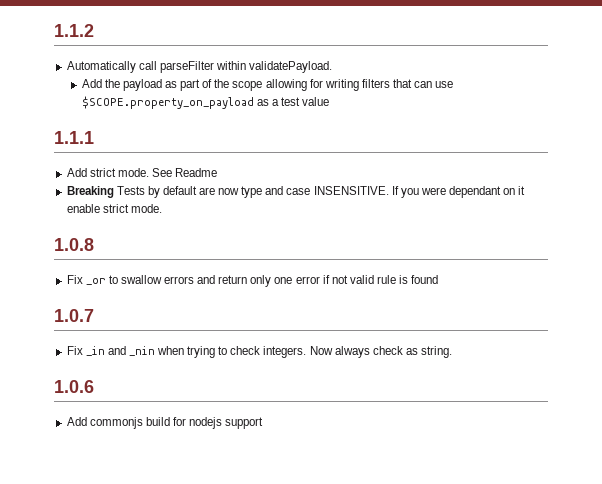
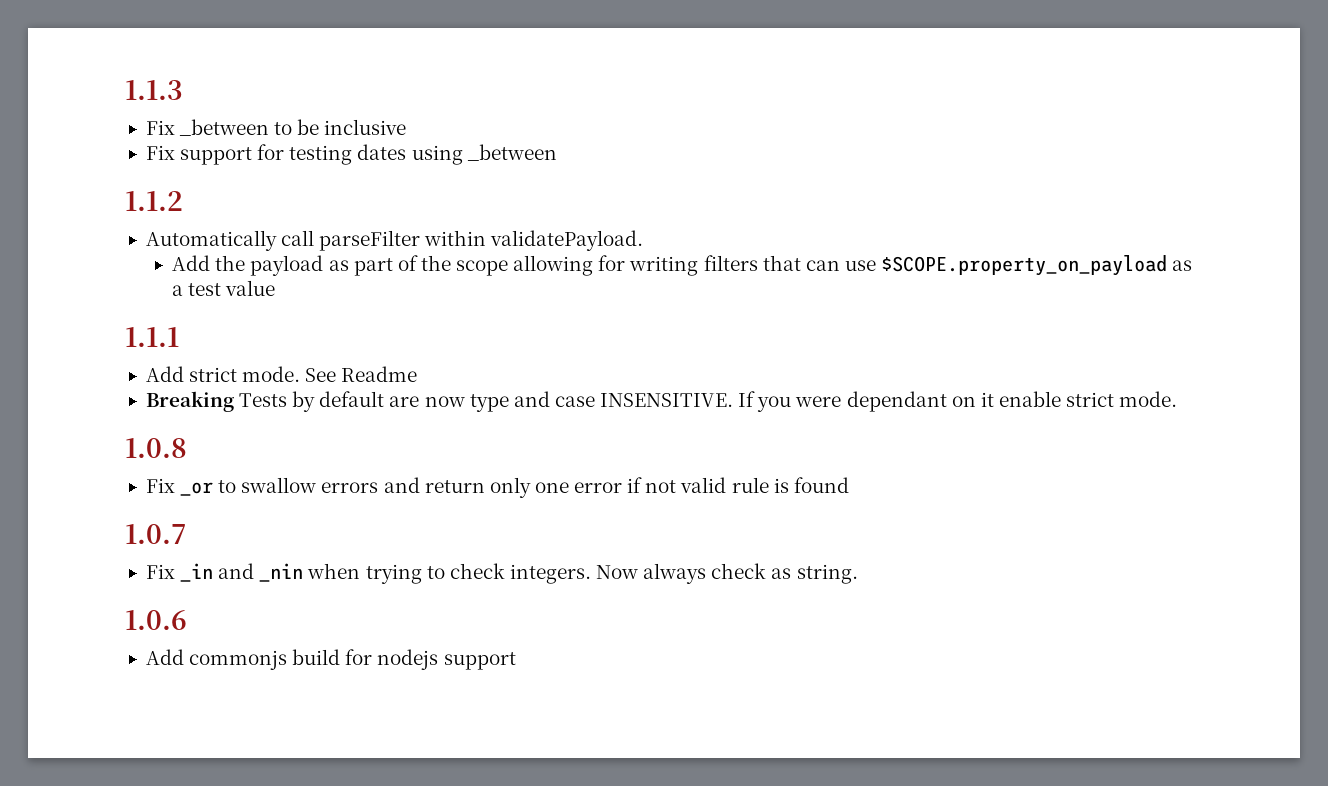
(54, 30) none -> [125,80,183,100] [145,119,407,136] [145,144,557,165] 1.1.3 // Fix _between to be inclusive // Fix support for testing dates using _between //

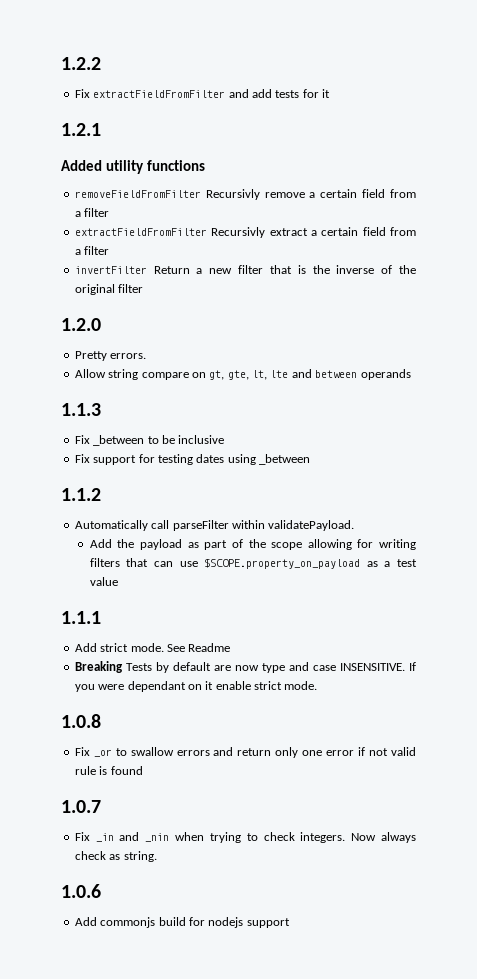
(125, 90) none -> [61,57,101,70] [74,89,330,98] [61,123,101,136] [61,160,205,174] [74,189,416,200] [74,208,110,217] [74,227,416,238] [74,246,110,255] [74,265,416,274] [74,284,144,295] [61,318,101,331] [74,351,147,361] [74,369,411,380] 1.2.2 // Fix extractFieldFromFilter and add tests for it // 1.2.1 // Added utility functions // removeFieldFromFilter Recursivly remove a certain field from a filter // extractFieldFromFilter Recursivly extract a certain field from a filter // invertFilter Return a new filter that is the inverse of the original filter // 1.2.0 // Pretty errors. // Allow string compare on gt, gte, lt, lte and between operands //

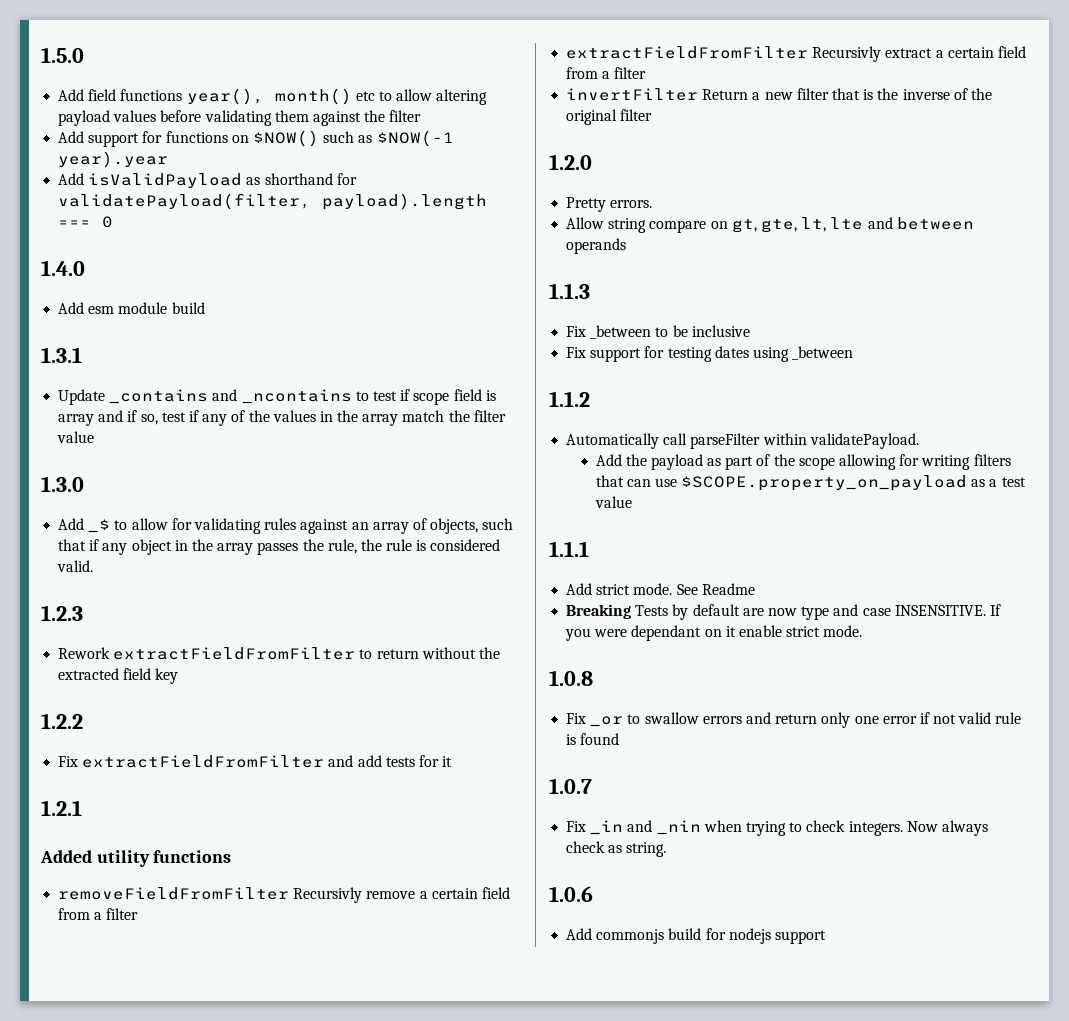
(61, 63) none -> [41,47,84,63] [58,88,488,105] [58,110,422,126] [58,130,454,147] [58,151,169,168] [58,173,357,188] [58,193,488,210] [58,216,114,228] [41,260,85,276] [58,302,205,314] [41,347,82,363] [58,389,496,405] [58,410,506,426] [57,431,95,443] [41,476,84,492] [58,518,514,534] [58,539,501,555] [57,560,94,572] [41,605,83,621] [58,647,500,660] [58,668,179,684] 1.5.0 // Add field functions year(), month() etc to allow altering payload values before validating them against the filter // Add support for functions on $NOW() such as $NOW(-1 year).year // Add isValidPayload as shorthand for validatePayload(filter, payload).length === 0 // 1.4.0 // Add esm module build // 1.3.1 // Update _contains and _ncontains to test if scope field is array and if so, test if any of the values in the array match the filter value // 1.3.0 // Add _$ to allow for validating rules against an array of objects, such that if any object in the array passes the rule, the rule is considered valid. // 1.2.3 // Rework extractFieldFromFilter to return without the extracted field key //

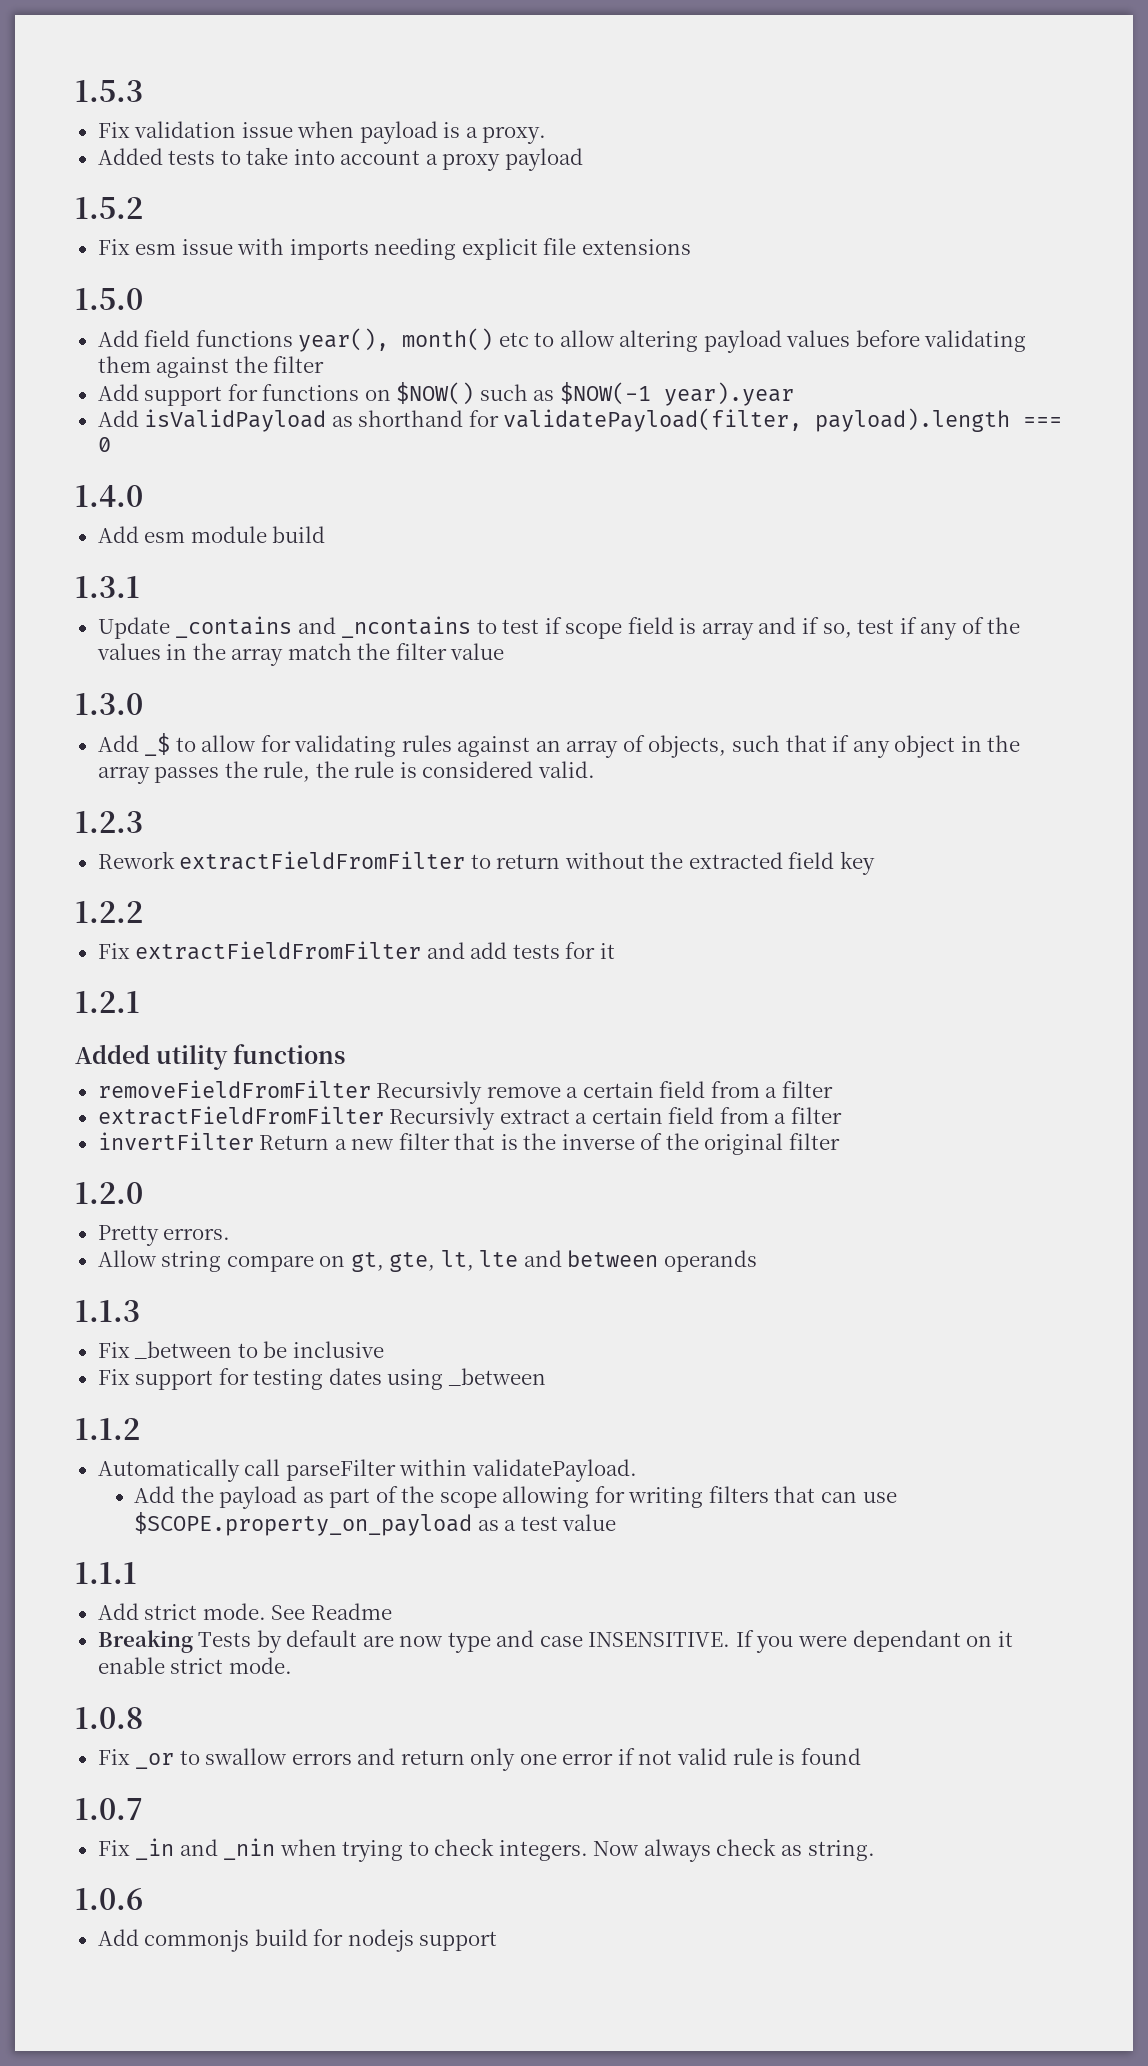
(41, 55) none -> [75,80,143,102] [97,121,547,144] [97,147,583,171] [75,197,143,219] [97,238,691,260] 1.5.3 // Fix validation issue when payload is a proxy. // Added tests to take into account a proxy payload // 1.5.2 // Fix esm issue with imports needing explicit file extensions //

